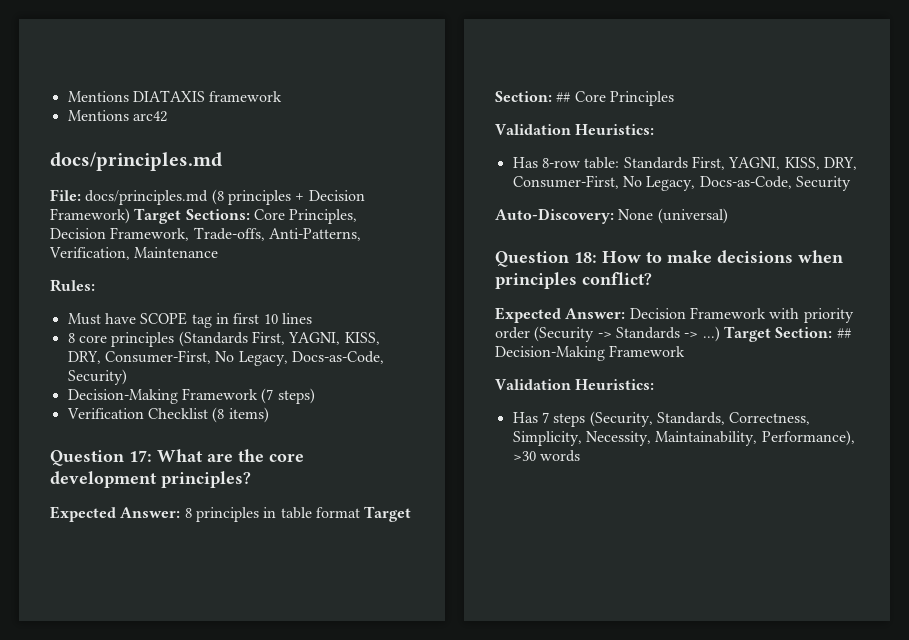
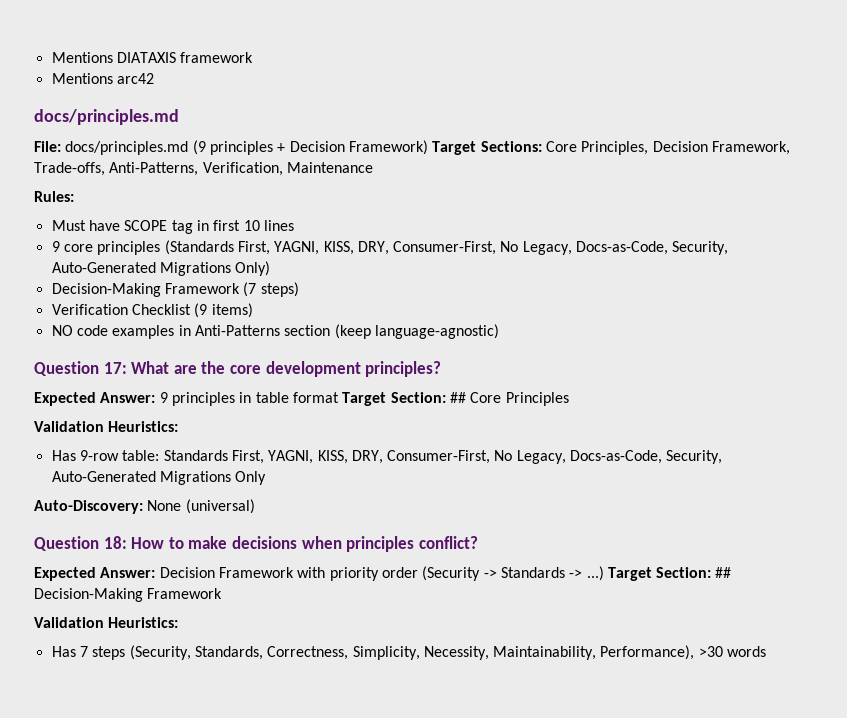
[211,189,224,205] (8 -> [192,140,206,155] (9
[67,333,75,343] 8 -> [51,241,60,252] 9
[67,369,127,385] Security) -> [672,241,729,255] [51,261,271,276] Security, Auto-Generated Migrations Only)
[212,407,225,423] (8 -> [194,303,208,318] (9
(269, 415) none -> [51,324,499,339] // NO code examples in Anti-Patterns section (keep language-agnostic)
[184,508,192,518] 8 -> [159,392,168,403] 9
[541,158,580,168] 8-row -> [79,450,119,461] 9-row
[795,176,851,191] Security -> [666,450,723,464] [51,471,267,485] Security, Auto-Generated Migrations Only

